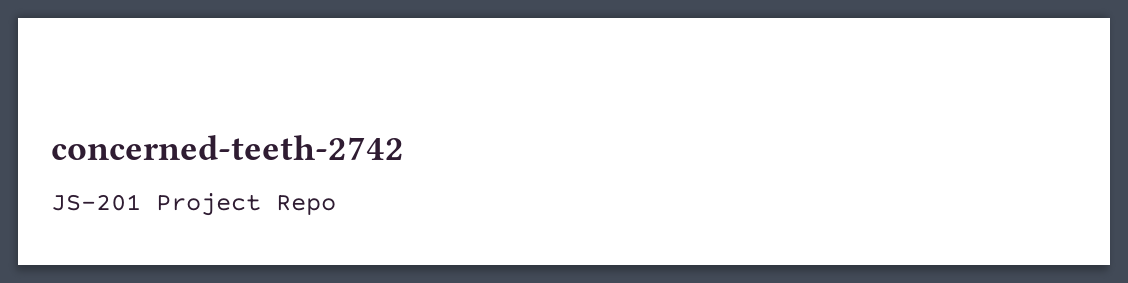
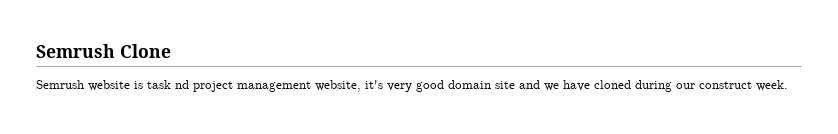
[51,135,404,160] [51,193,336,216] concerned-teeth-2742 // JS-201 Project Repo -> [36,44,171,58] [36,80,788,92] Semrush Clone // Semrush website is task nd project management website, it's very good domain site and we have cloned during our construct week.

